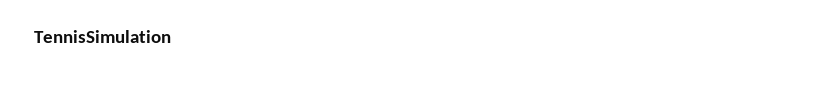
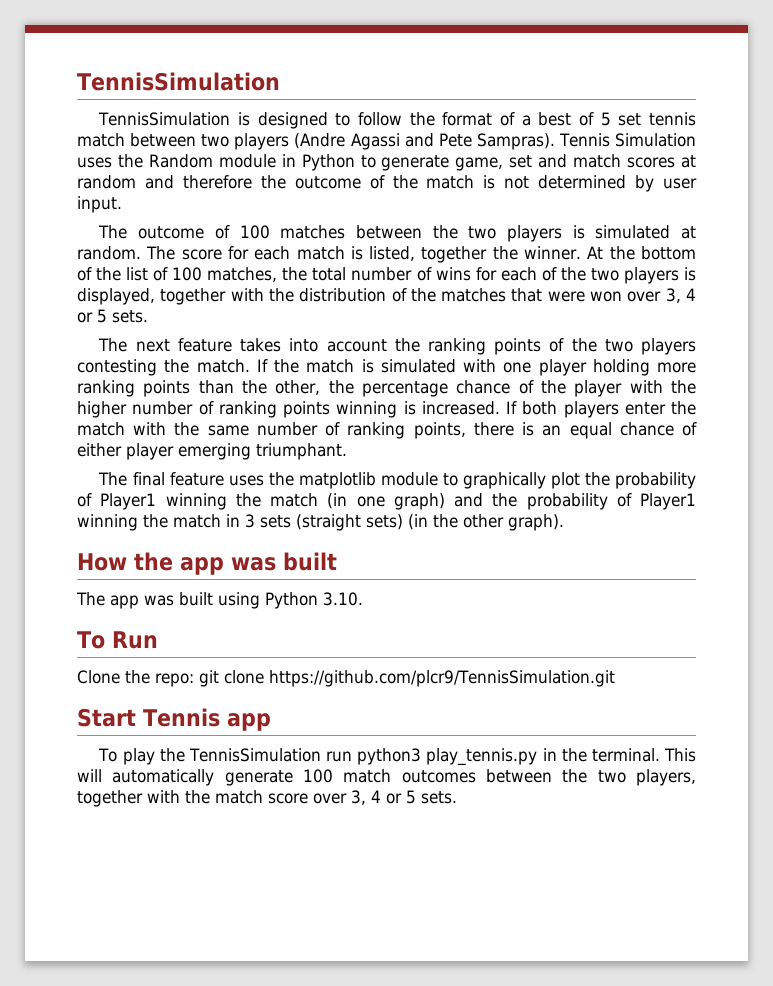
[34,30,171,43] TennisSimulation -> [77,72,280,91] [98,112,696,129] [77,133,696,150] [77,154,696,171] [77,175,697,192] [77,196,122,213] [98,225,696,242] [77,246,696,263] [77,267,696,284] [77,288,696,305] [77,309,148,323] [98,338,697,355] [77,359,696,376] [77,380,696,397] [77,401,696,418] [77,422,697,439] [77,443,347,460] [98,472,696,489] [77,493,696,510] [77,514,564,531] [77,552,337,575] [76,592,363,609] [77,631,158,649] [77,670,615,687] [77,708,271,731] [98,748,696,766] [77,769,696,786] [77,790,457,807] TennisSimulation // TennisSimulation is designed to follow the format of a best of 5 set tennis match between two players (Andre Agassi and Pete Sampras). Tennis Simulation uses the Random module in Python to generate game, set and match scores at random and therefore the outcome of the match is not determined by user input. // The outcome of 100 matches between the two players is simulated at random. The score for each match is listed, together the winner. At the bottom of the list of 100 matches, the total number of wins for each of the two players is displayed, together with the distribution of the matches that were won over 3, 4 or 5 sets. // The next feature takes into account the ranking points of the two players contesting the match. If the match is simulated with one player holding more ranking points than the other, the percentage chance of the player with the higher number of ranking points winning is increased. If both players enter the match with the same number of ranking points, there is an equal chance of either player emerging triumphant. // The final feature uses the matplotlib module to graphically plot the probability of Player1 winning the match (in one graph) and the probability of Player1 winning the match in 3 sets (straight sets) (in the other graph). // How the app was built // The app was built using Python 3.10. // To Run // Clone the repo: git clone https://github.com/plcr9/TennisSimulation.git // Start Tennis app // To play the TennisSimulation run python3 play_tennis.py in the terminal. This will automatically generate 100 match outcomes between the two players, together with the match score over 3, 4 or 5 sets.

